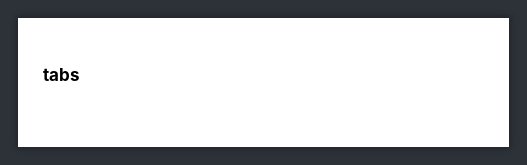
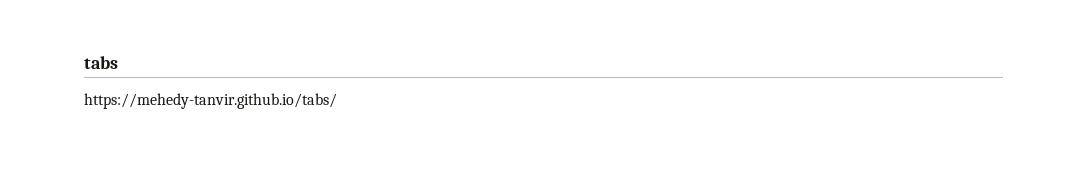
(80, 74) none -> [84,93,337,109] // https://mehedy-tanvir.github.io/tabs/

